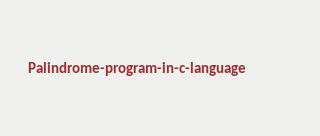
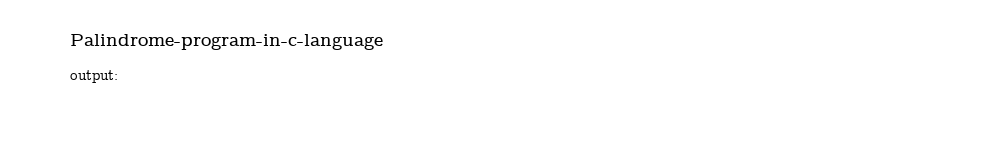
(246, 69) none -> [70,70,118,83] // output:

